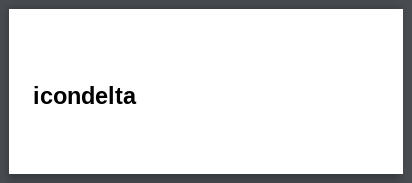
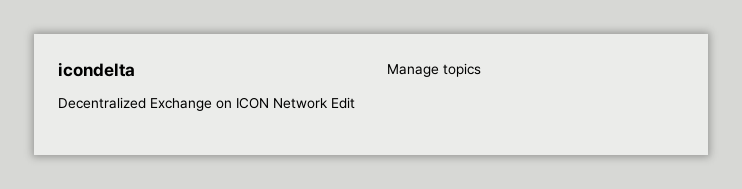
(137, 95) none -> [58,97,355,111] [387,63,481,77] // Decentralized Exchange on ICON Network Edit Manage topics

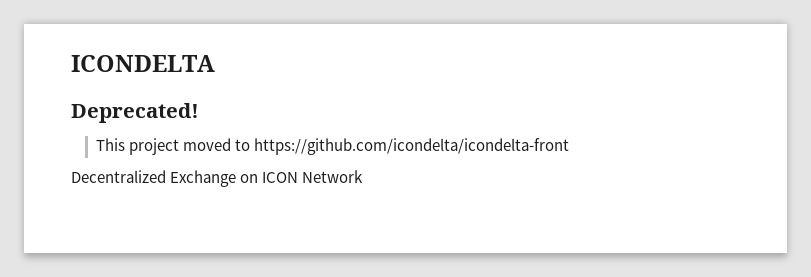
[58,62,135,77] icondelta -> [71,55,215,72] [71,103,199,123] [95,138,569,155] ICONDELTA // Deprecated! // This project moved to https://github.com/icondelta/icondelta-front
[331,97,355,109] [387,63,481,77] Edit Manage topics -> (364, 176) none

